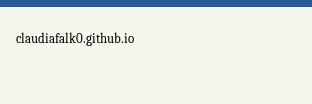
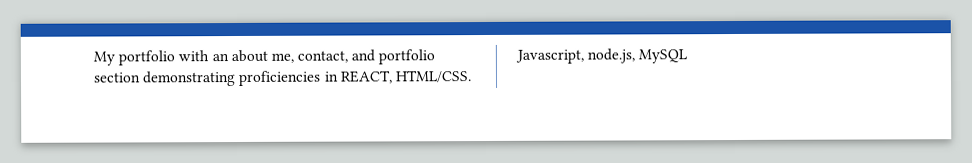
[16,32,134,46] claudiafalk0.github.io -> [93,49,436,66] [93,70,472,87] [515,48,688,64] My portfolio with an about me, contact, and portfolio section demonstrating proficiencies in REACT, HTML/CSS. Javascript, node.js, MySQL

